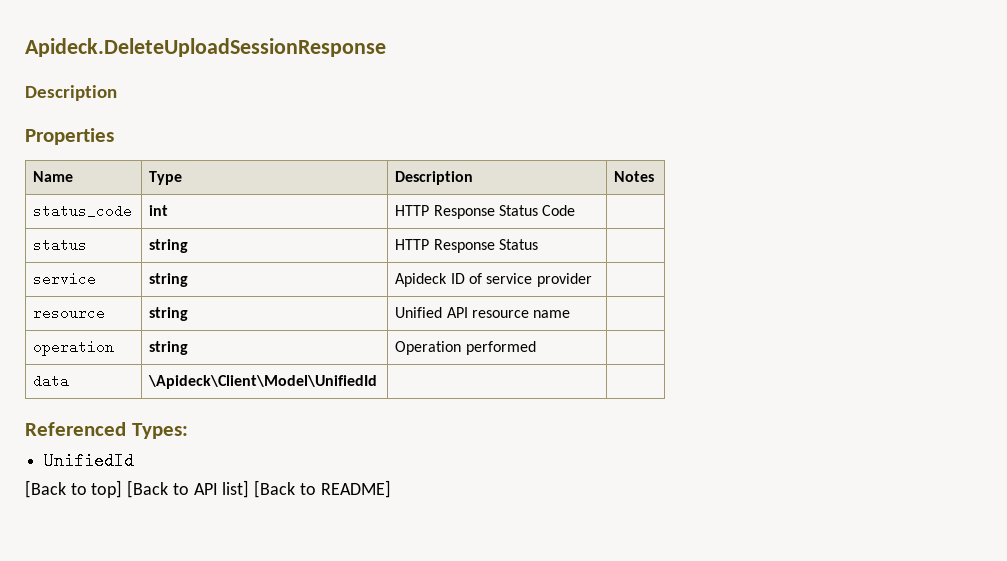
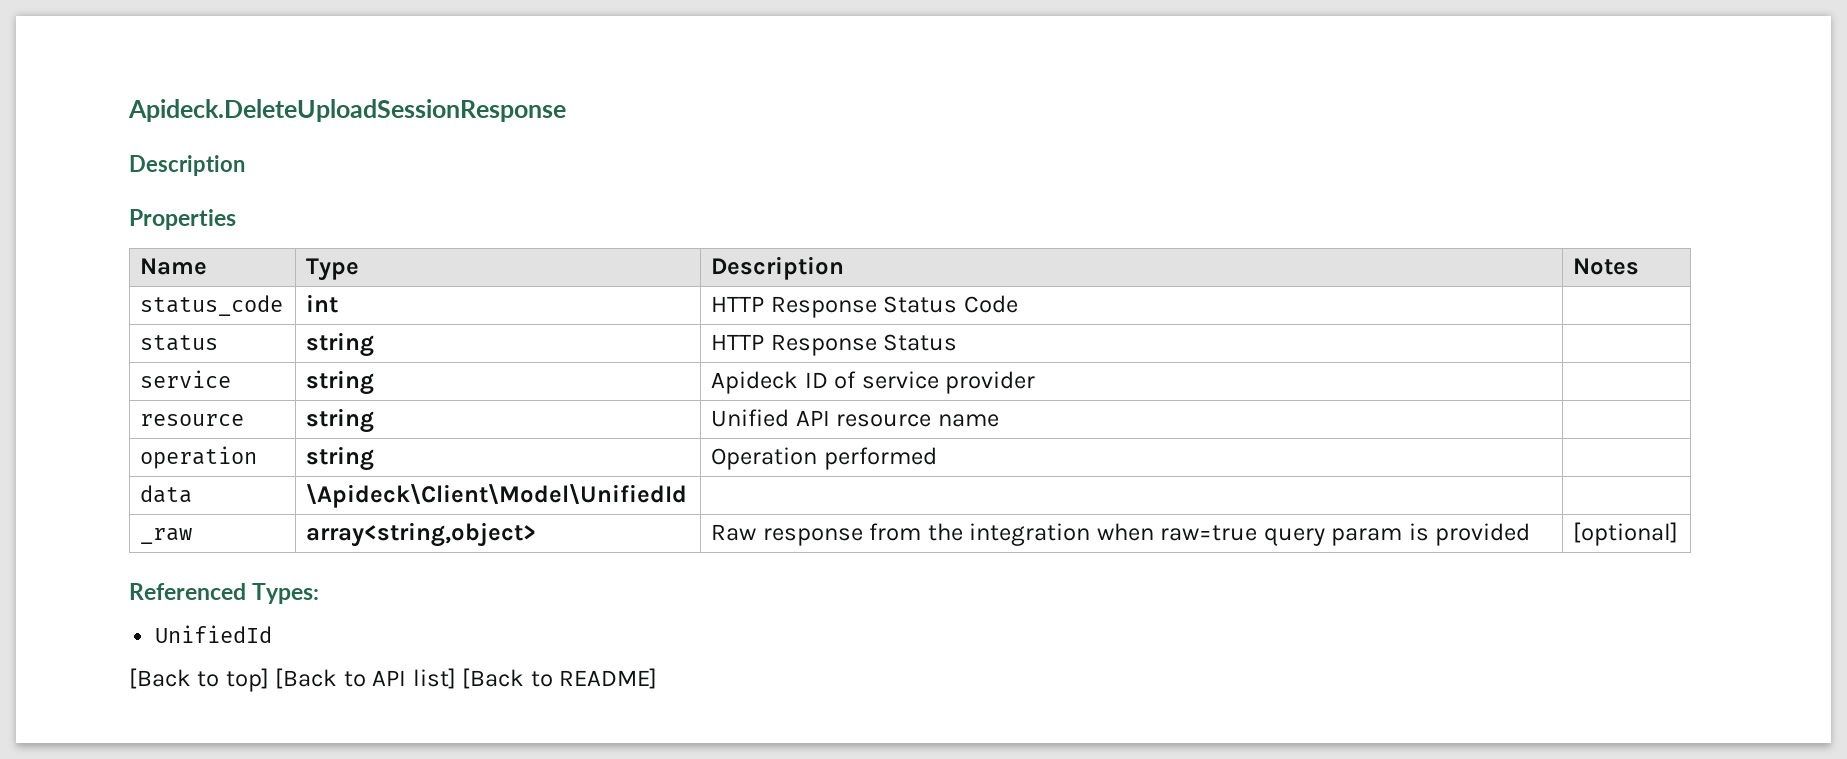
(378, 382) none -> [140,528,193,544] [306,522,537,547] [711,523,1531,546] [1573,522,1679,546] // _raw | array<string,object> | Raw response from the integration when raw=true query param is provided | [optional]

